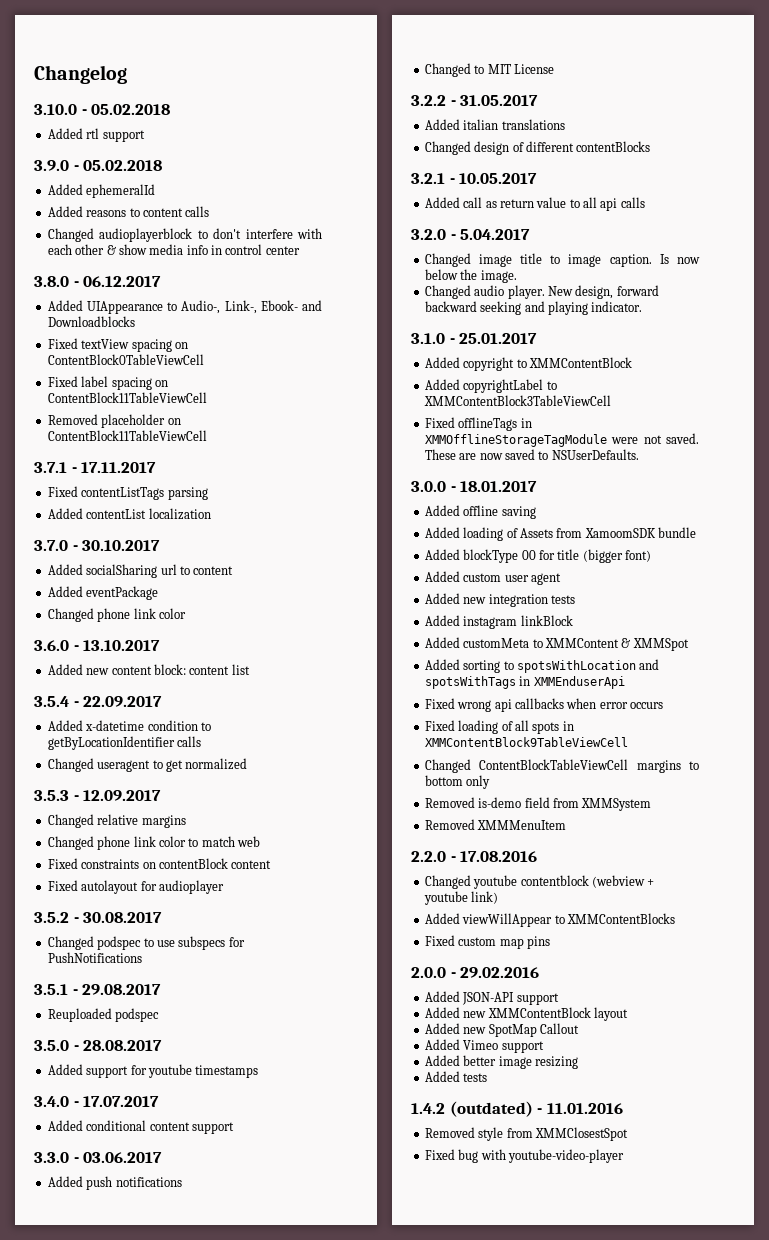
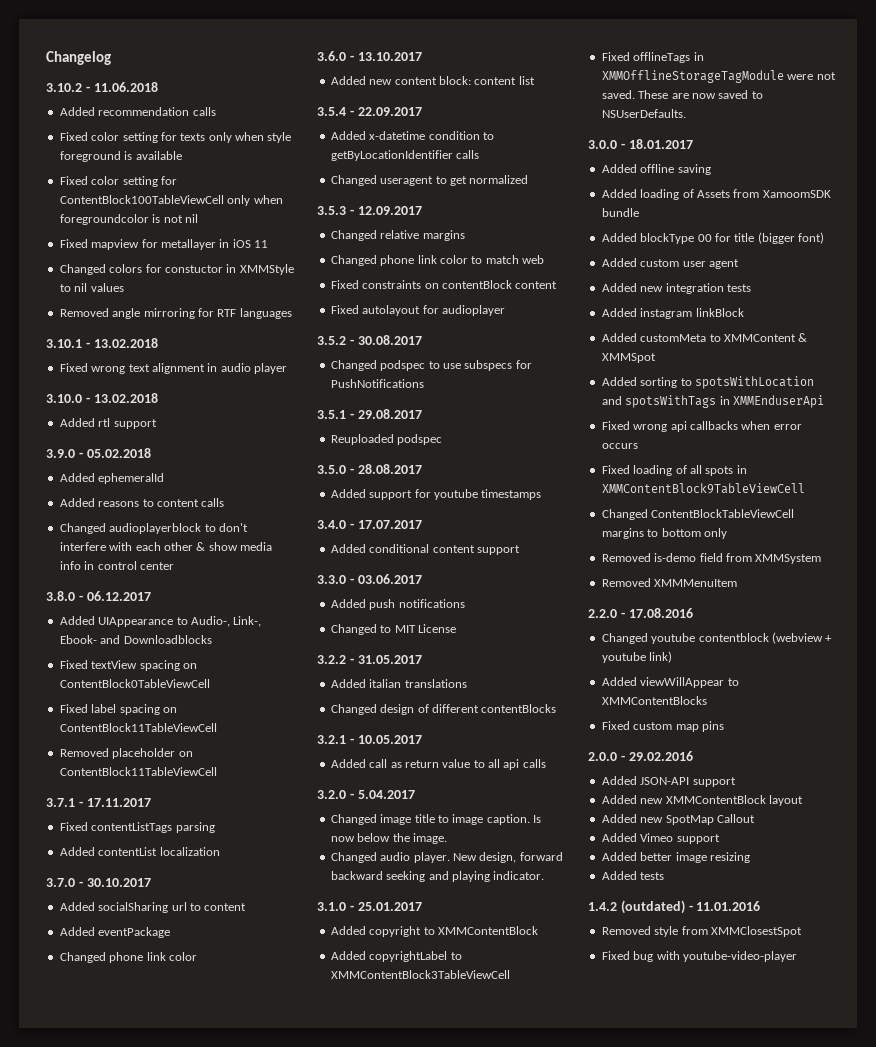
(127, 74) none -> [46,82,158,92] [59,107,216,116] [59,132,292,143] [59,151,182,162] [59,176,177,187] [59,195,283,206] [59,214,198,225] [59,239,268,250] [59,264,294,275] [59,283,124,292] [59,308,292,319] [46,338,158,348] [59,363,287,374] // 3.10.2 - 11.06.2018 // Added recommendation calls // Fixed color setting for texts only when style foreground is available // Fixed color setting for ContentBlock100TableViewCell only when foregroundcolor is not nil // Fixed mapview for metallayer in iOS 11 // Changed colors for constuctor in XMMStyle to nil values // Removed angle mirroring for RTF languages // 3.10.1 - 13.02.2018 // Fixed wrong text alignment in audio player
[91,104,171,115] 05.02.2018 -> [93,393,158,403] 13.02.2018

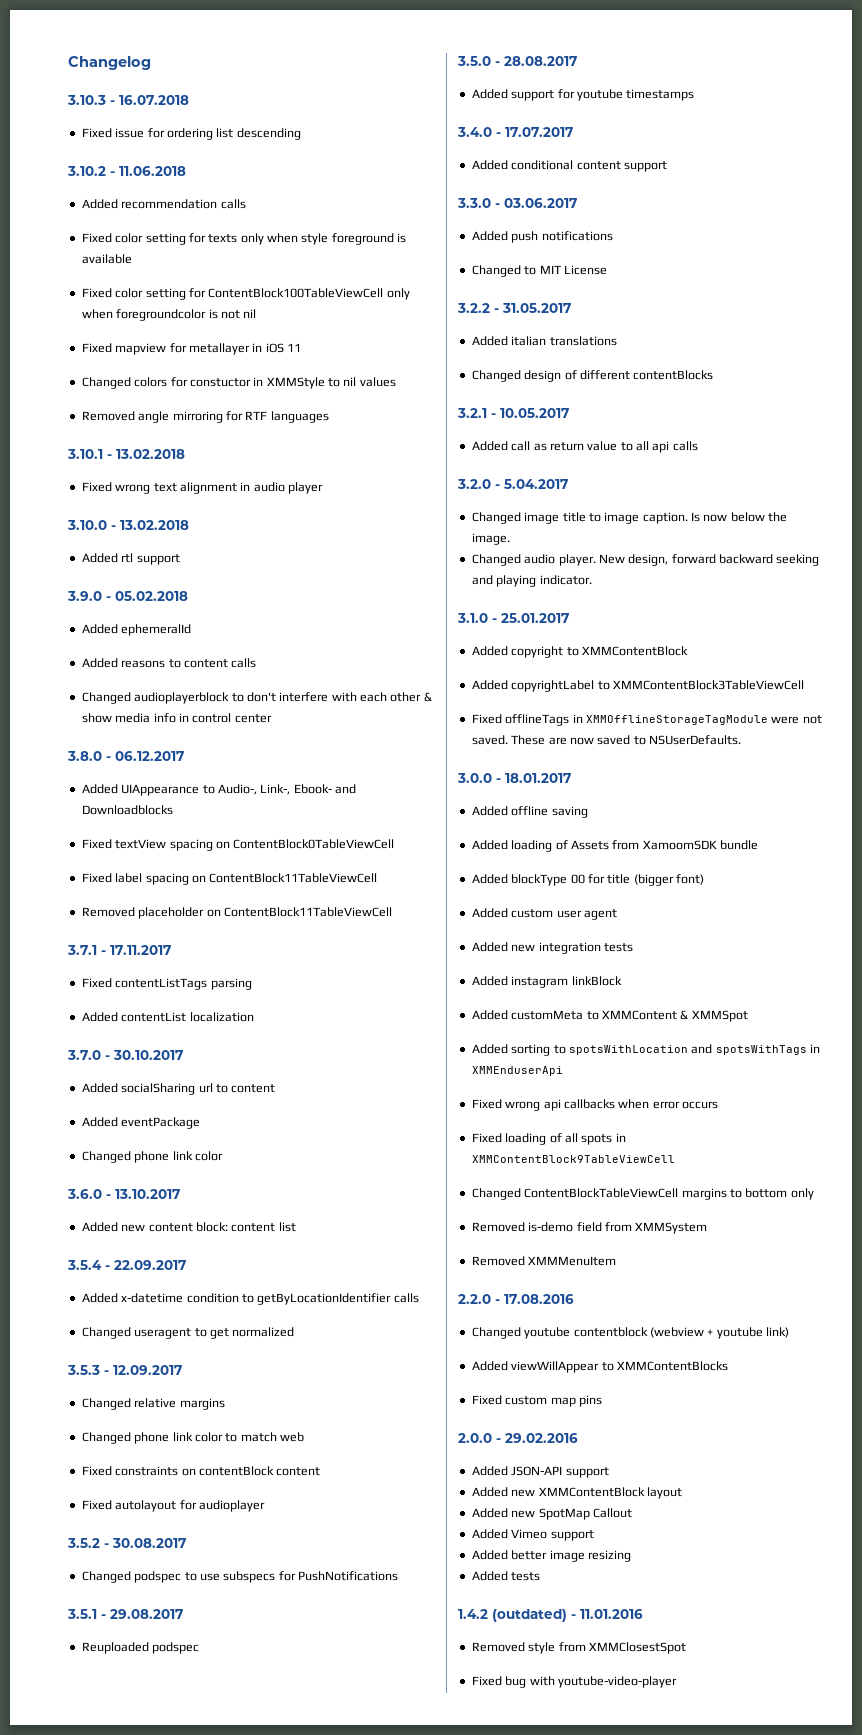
(111, 58) none -> [67,95,189,105] [81,128,301,140] // 3.10.3 - 16.07.2018 // Fixed issue for ordering list descending

